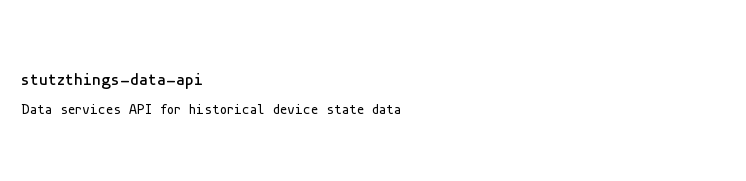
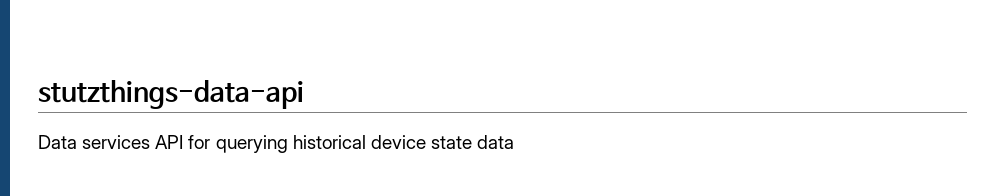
(181, 109) none -> [215,135,288,153] querying

